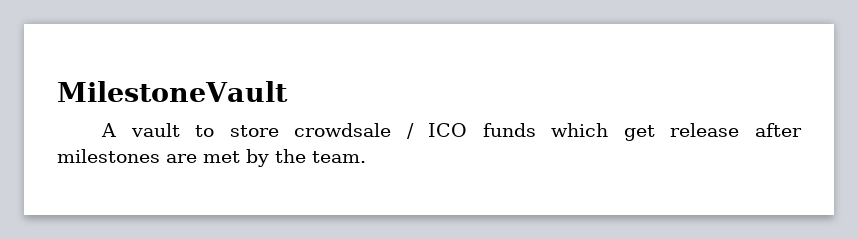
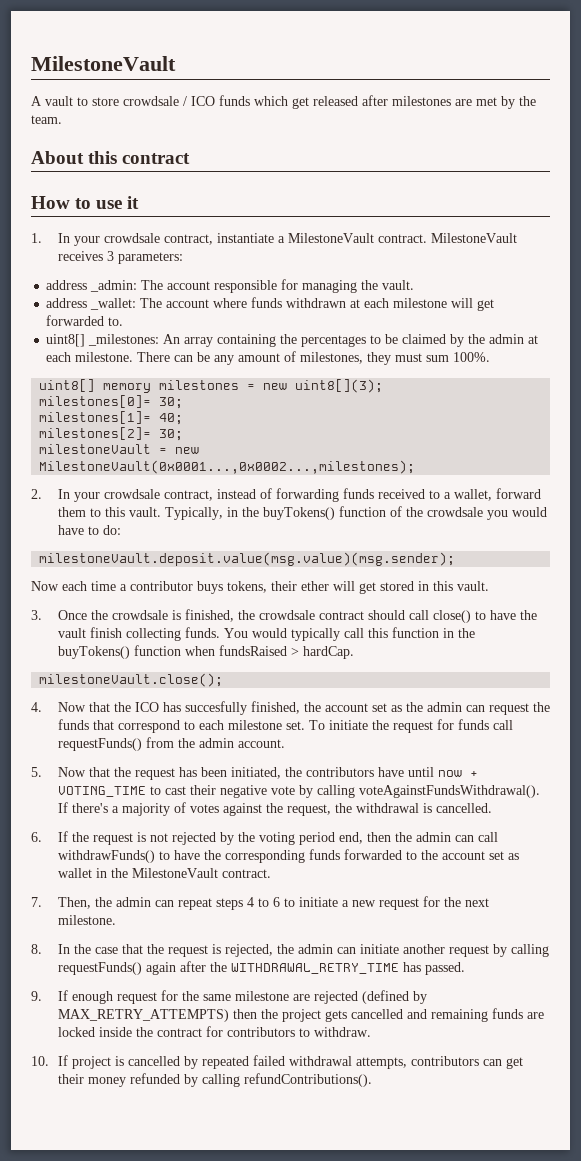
[670,123,740,137] release -> [313,96,358,106] released
(366, 157) none -> [31,151,191,164] [31,196,140,209] [31,233,517,246] [57,251,183,264] [46,279,415,293] [46,297,495,311] [46,315,124,326] [46,334,539,347] [46,351,491,365] [39,379,384,393] [39,395,184,409] [39,411,184,425] [39,427,184,441] [39,444,200,454] [39,460,416,474] [31,488,541,502] [57,506,547,520] [57,525,121,535] [39,552,456,566] [31,581,489,594] [31,609,537,623] [57,627,475,641] [57,645,354,659] [39,673,224,687] [31,701,550,715] [57,719,513,733] [57,737,285,751] [31,767,478,780] [57,785,540,798] [57,802,492,816] [31,831,498,845] [57,849,519,863] [57,868,271,878] [31,896,489,910] [57,915,116,925] [31,944,549,957] [57,961,465,975] [31,990,427,1004] [57,1008,544,1022] [57,1026,371,1037] [31,1055,523,1069] [57,1073,372,1087] // About this contract // How to use it // 1. In your crowdsale contract, instantiate a MilestoneVault contract. MilestoneVault receives 3 parameters: // address _admin: The account responsible for managing the vault. // address _wallet: The account where funds withdrawn at each milestone will get forwarded to. // uint8[] _milestones: An array containing the percentages to be claimed by the admin at each milestone. There can be any amount of milestones, they must sum 100%. // uint8[] memory milestones = new uint8[](3); // milestones[0]= 30; // milestones[1]= 40; // milestones[2]= 30; // milestoneVault = new MilestoneVault(0x0001...,0x0002...,milestones); // 2. In your crowdsale contract, instead of forwarding funds received to a wallet, forward them to this vault. Typically, in the buyTokens() function of the crowdsale you would have to do: // milestoneVault.deposit.value(msg.value)(msg.sender); // Now each time a contributor buys tokens, their ether will get stored in this vault. // 3. Once the crowdsale is finished, the crowdsale contract should call close() to have the vault finish collecting funds. You would typically call this function in the buyTokens() function when fundsRaised > hardCap. // milestoneVault.close(); // 4. Now that the ICO has succesfully finished, the account set as the admin can request the funds that correspond to each milestone set. To initiate the request for funds call requestFunds() from the admin account. // 5. Now that the request has been initiated, the contributors have until now + VOTING_TIME to cast their negative vote by calling voteAgainstFundsWithdrawal(). If there's a majority of votes against the request, the withdrawal is cancelled. // 6. If the request is not rejected by the voting period end, then the admin can call withdrawFunds() to have the corresponding funds forwarded to the account set as wallet in the MilestoneVault contract. // 7. Then, the admin can repeat steps 4 to 6 to initiate a new request for the next milestone. // 8. In the case that the request is rejected, the admin can initiate another request by calling requestFunds() again after the WITHDRAWAL_RETRY_TIME has passed. // 9. If enough request for the same milestone are rejected (defined by MAX_RETRY_ATTEMPTS) then the project gets cancelled and remaining funds are locked inside the contract for contributors to withdraw. // 10. If project is cancelled by repeated failed withdrawal attempts, contributors can get their money refunded by calling refundContributions().

